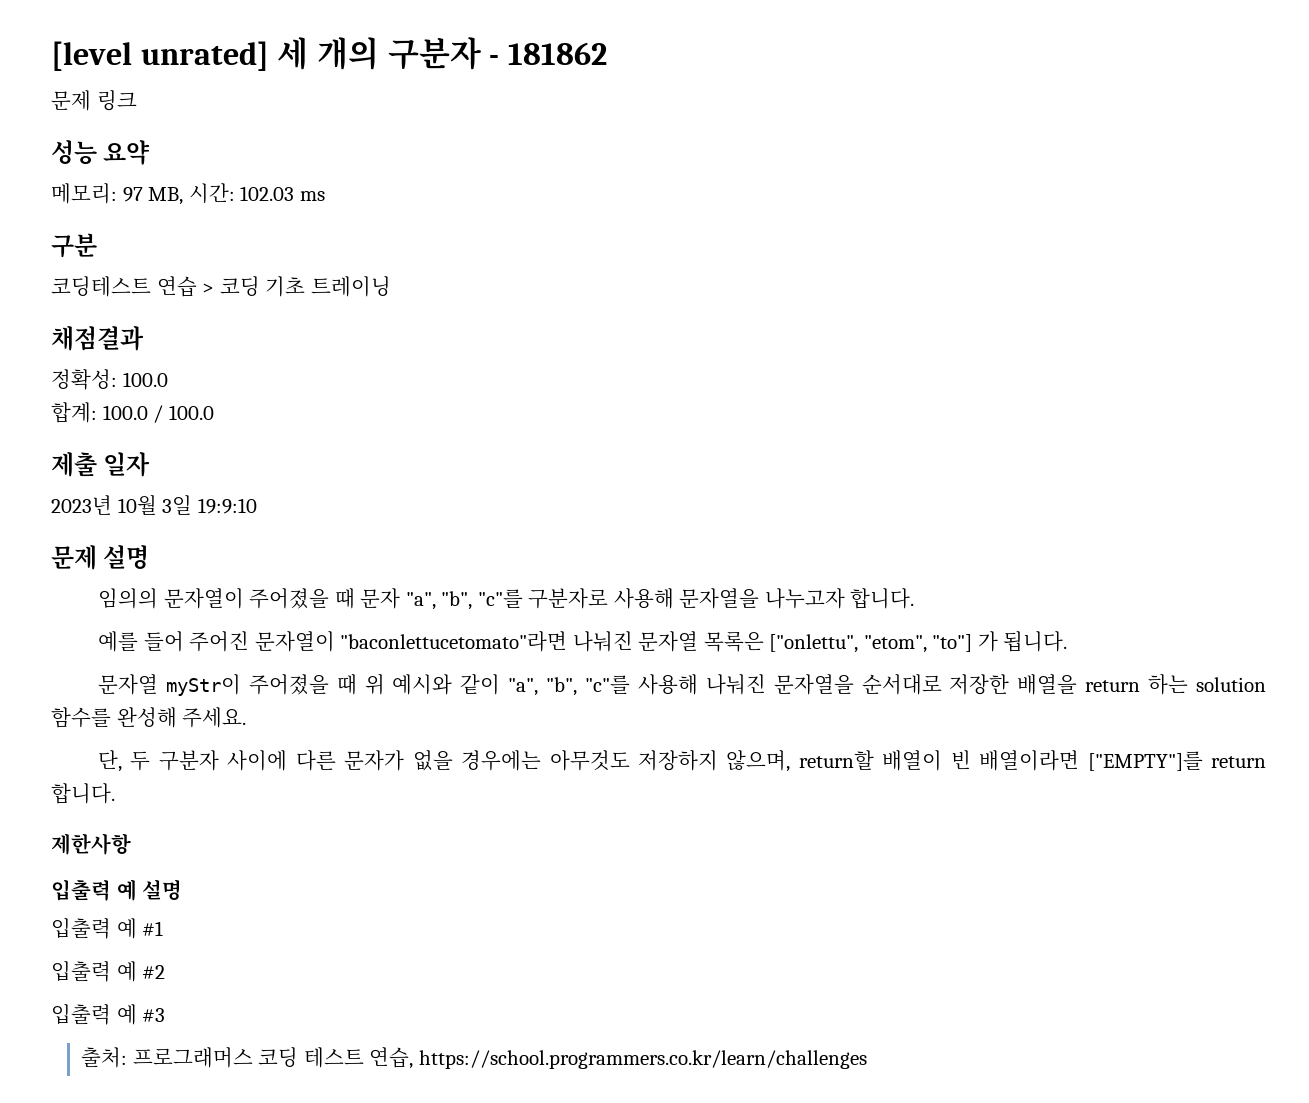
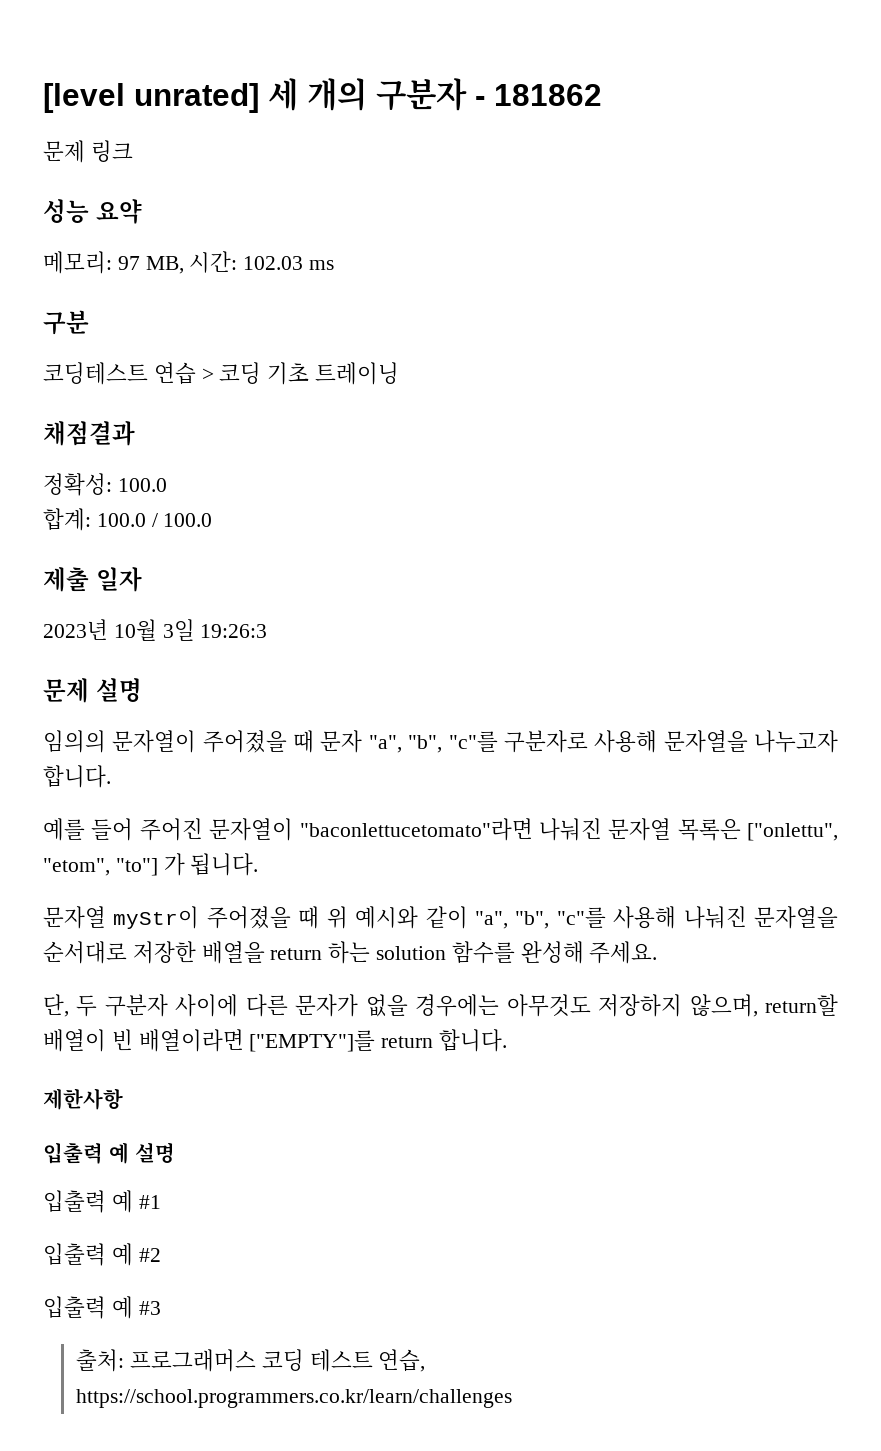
[197,498,257,514] 19:9:10 -> [200,624,268,638] 19:26:3

